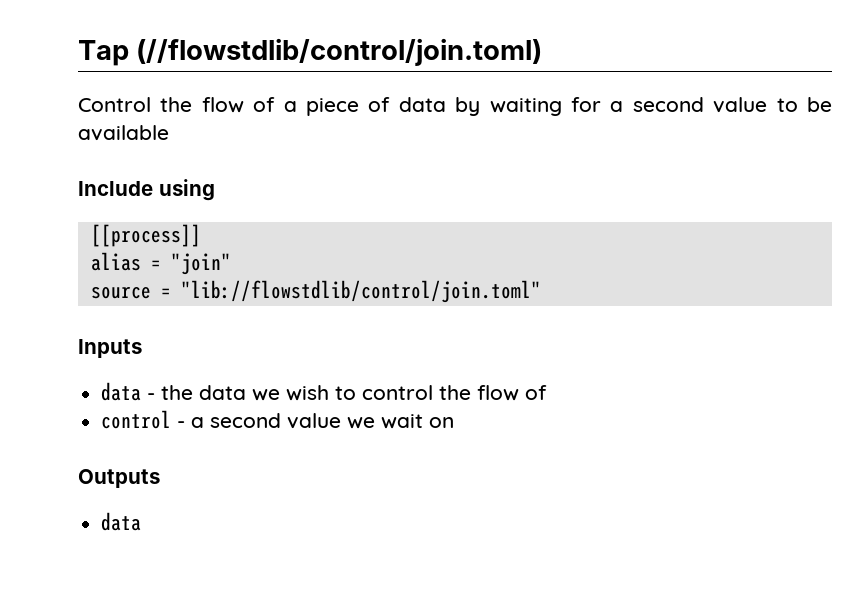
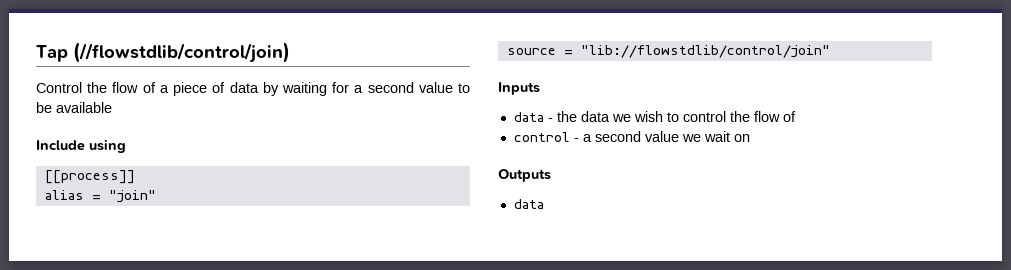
[136,38,543,66] (//flowstdlib/control/join.toml) -> [73,42,290,63] (//flowstdlib/control/join)
[180,280,541,303] "lib://flowstdlib/control/join.toml" -> [580,45,830,58] "lib://flowstdlib/control/join"

